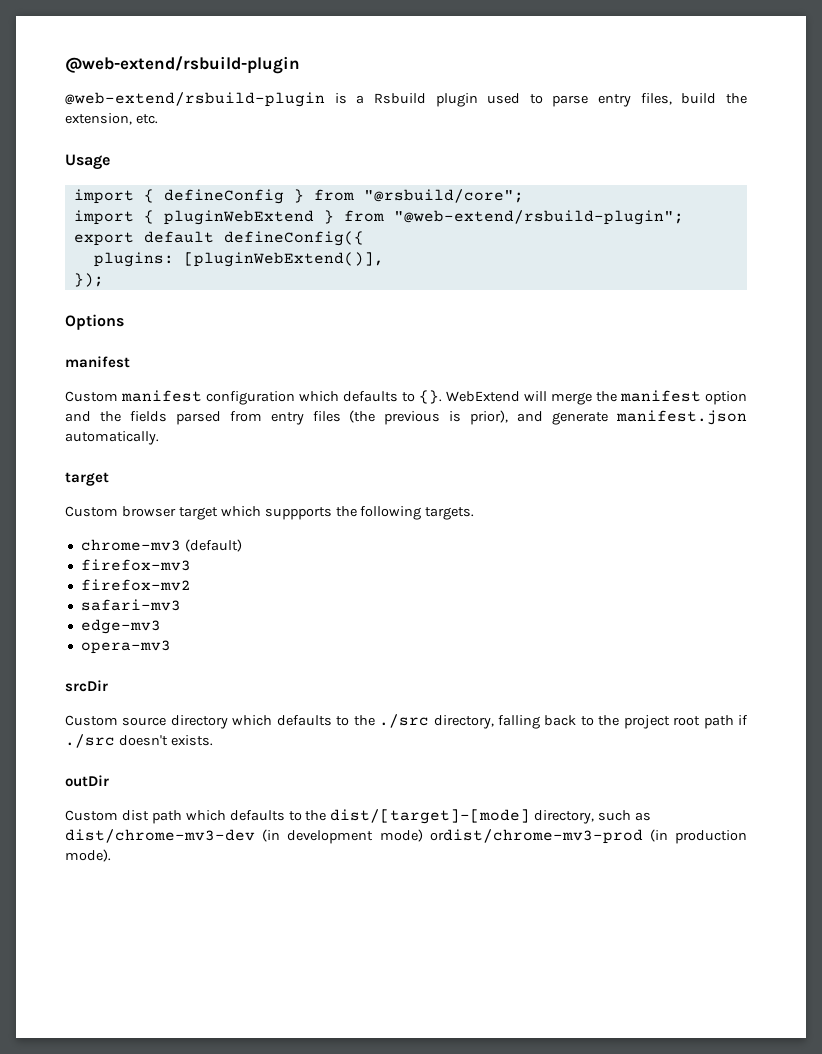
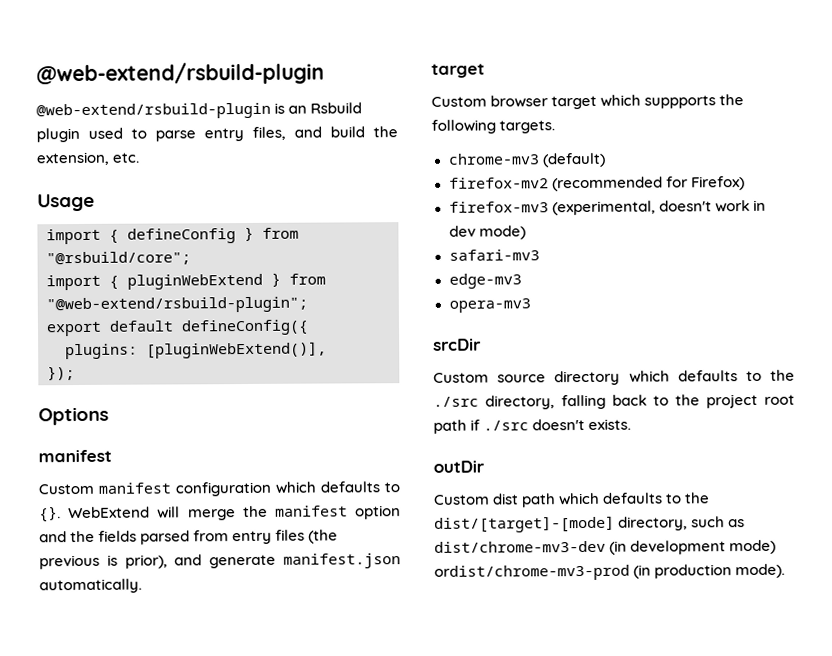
[356,95,365,104] a -> [288,105,308,114] an
(672, 99) none -> [294,126,322,138] and
[80,559,191,571] [80,579,191,591] firefox-mv3 // firefox-mv2 -> [448,176,745,192] [448,199,766,216] [448,225,526,240] firefox-mv2 (recommended for Firefox) // firefox-mv3 (experimental, doesn't work in dev mode)

